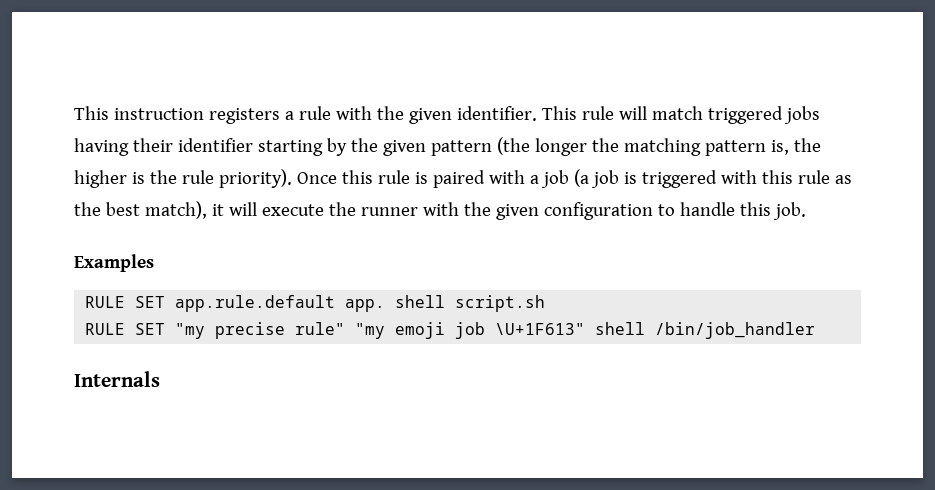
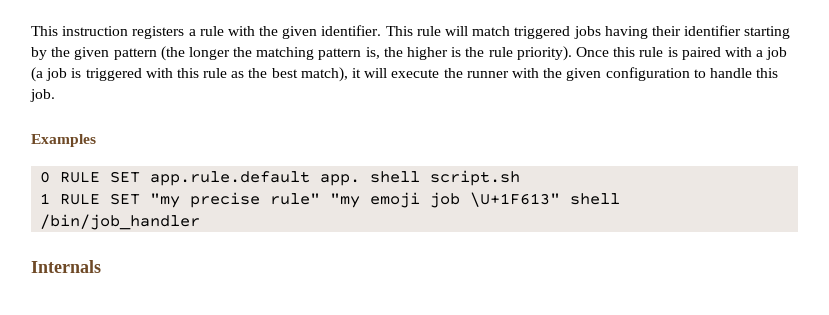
(154, 263) none -> [40,171,51,183] 0
(546, 303) none -> [40,193,51,204] 1

